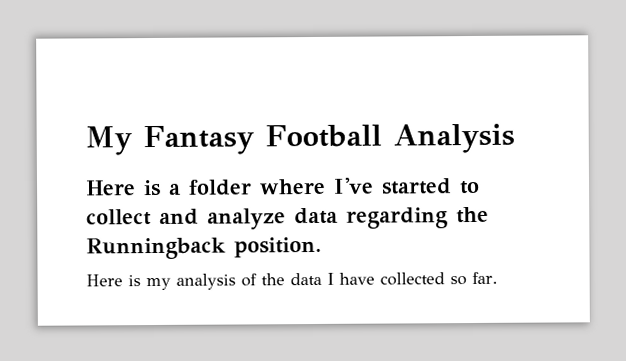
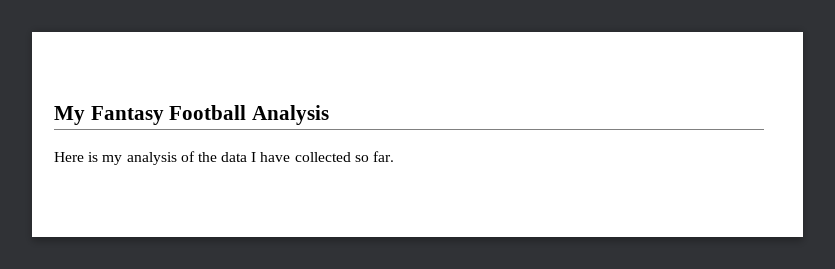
[85,177,480,197] [86,206,489,230] [86,236,322,260] // Here is a folder where I've started to collect and analyze data regarding the Runningback position. -> (330, 115) none

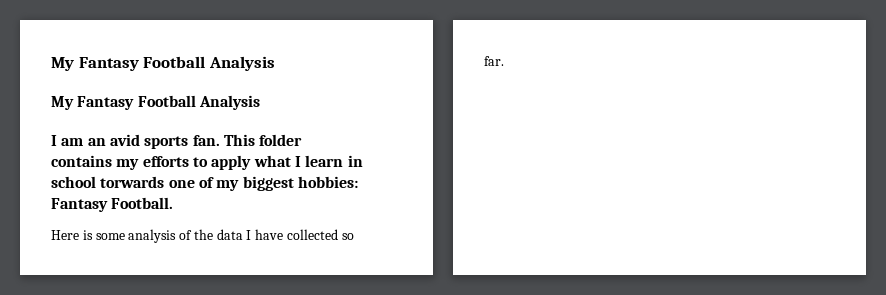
[54,105,330,125] My Fantasy Football Analysis -> [51,56,275,71] [51,95,260,110] [51,134,303,149] [51,155,363,170] [51,176,358,191] [51,197,174,212] My Fantasy Football Analysis // My Fantasy Football Analysis // I am an avid sports fan. This folder contains my efforts to apply what I learn in school torwards one of my biggest hobbies: Fantasy Football.
[102,155,123,165] my -> [95,233,125,240] some

